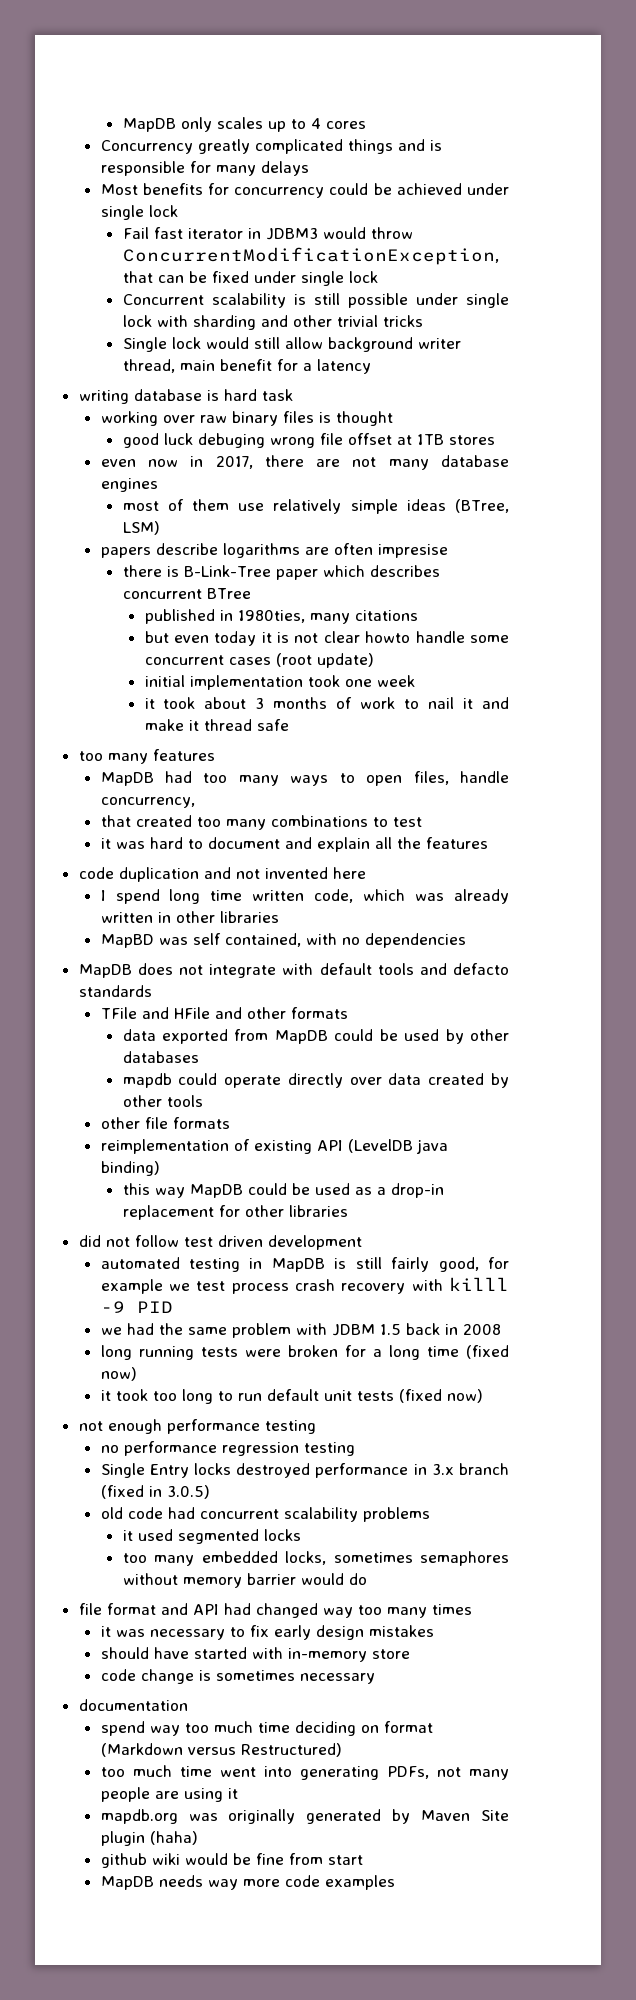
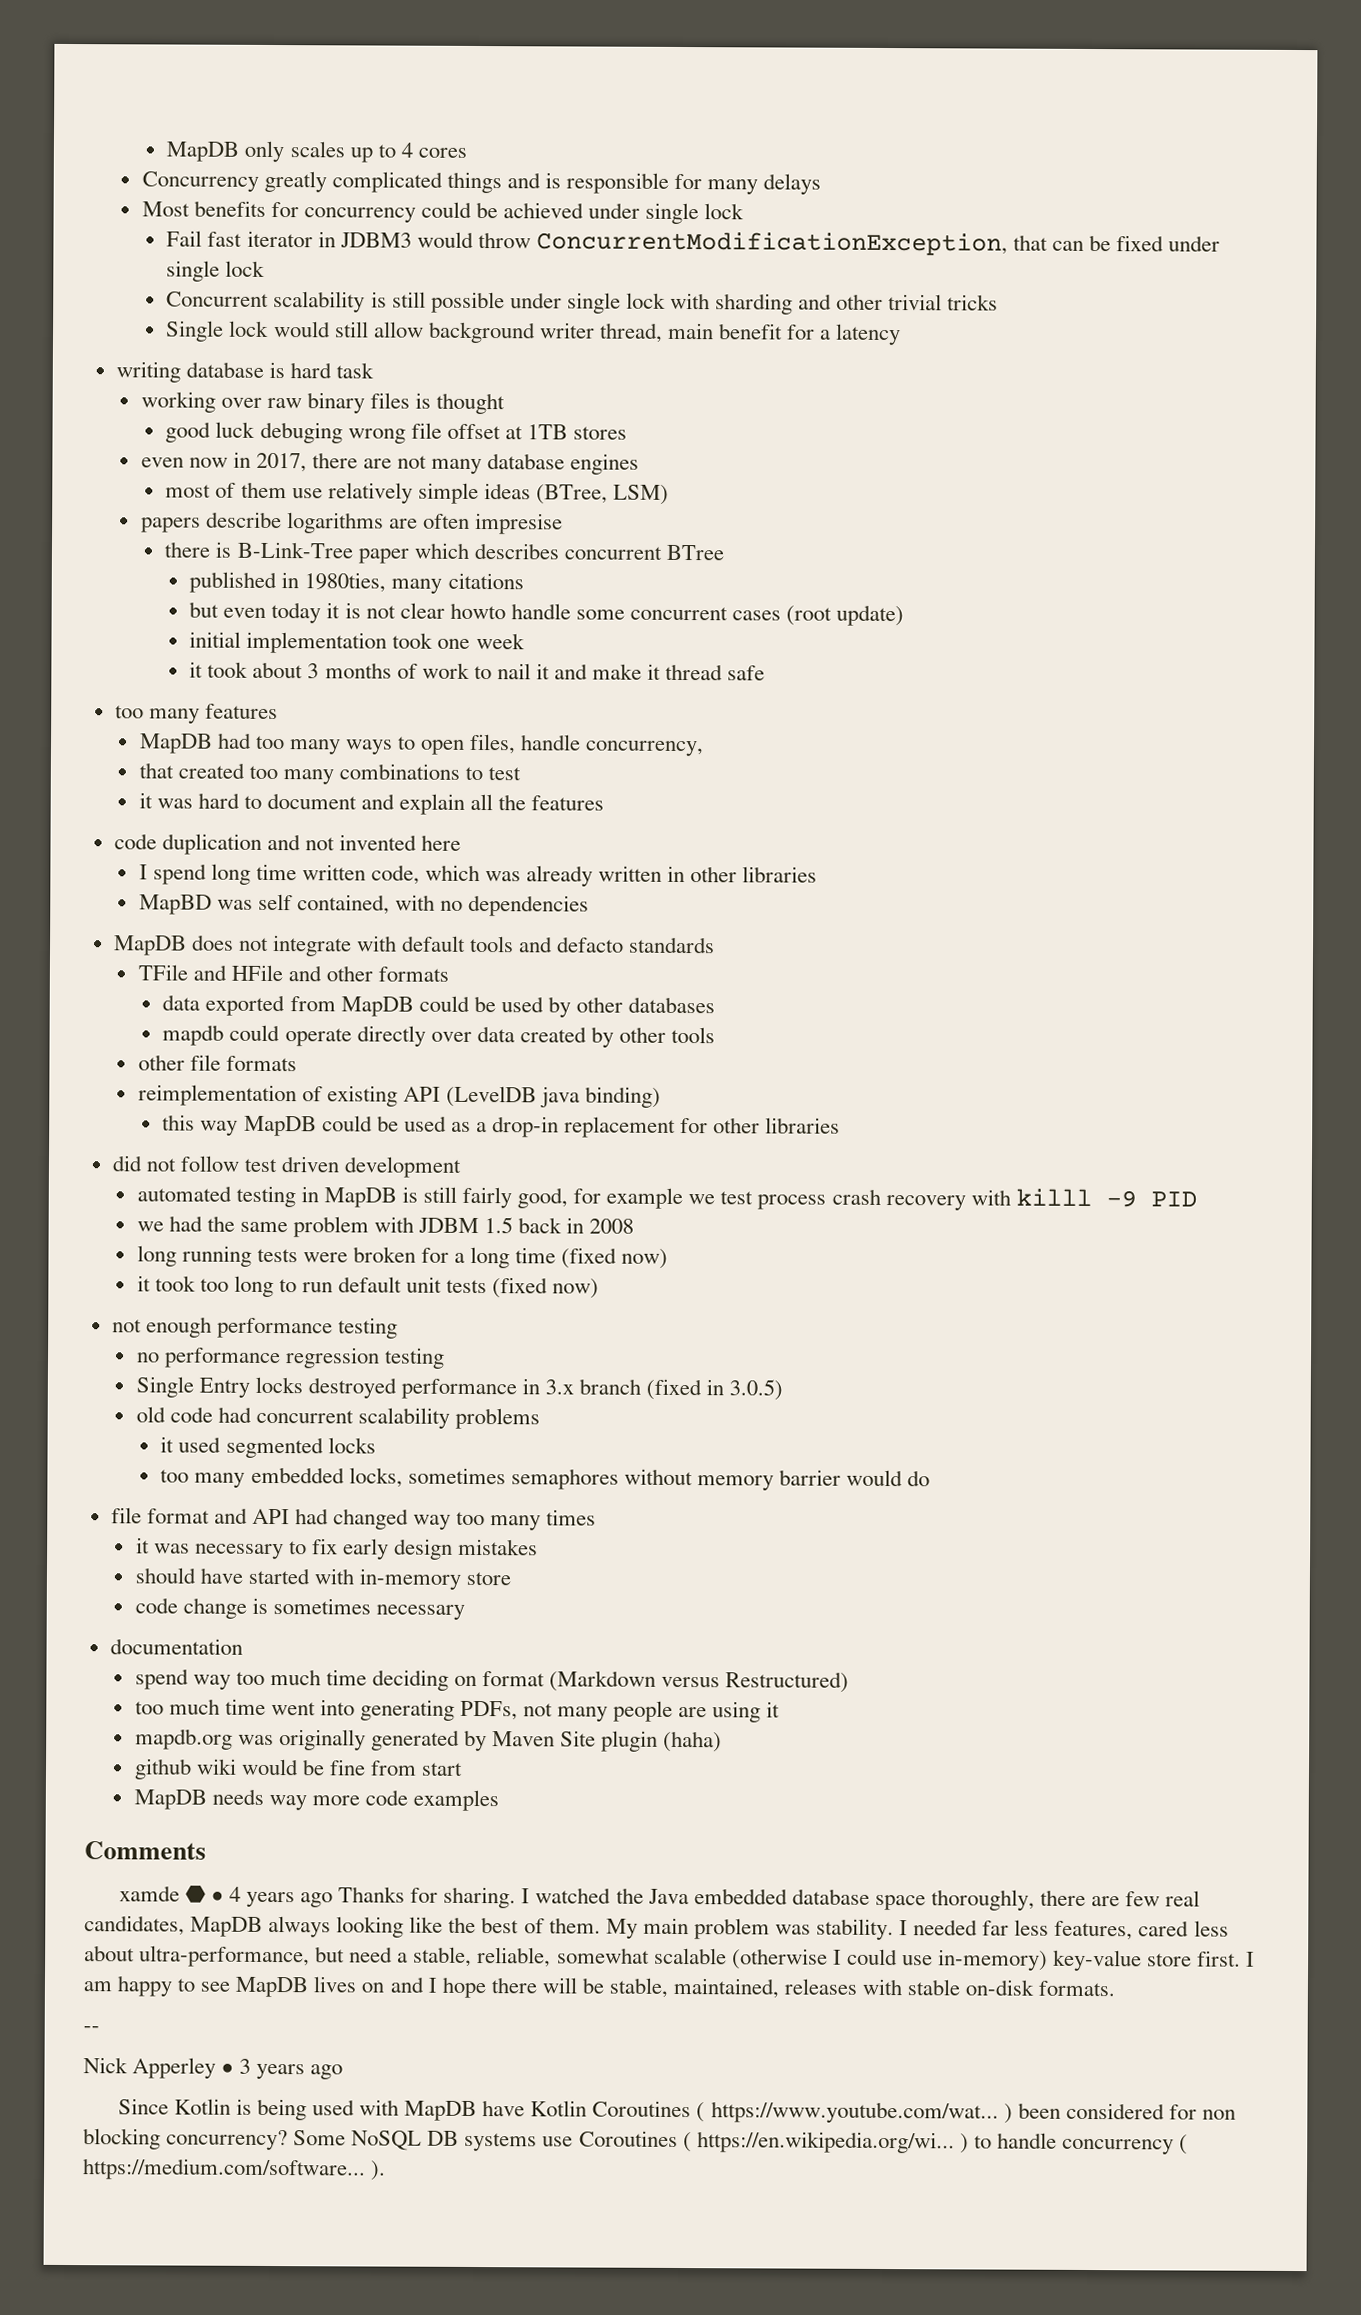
(395, 1882) none -> [84,1841,206,1860] [118,1885,1201,1911] [84,1915,1229,1941] [84,1945,1256,1972] [83,1975,1116,1999] [83,2026,100,2033] [83,2057,344,2080] [117,2098,1236,2124] [83,2128,1189,2155] [83,2158,387,2181] // Comments // xamde ⬣ • 4 years ago Thanks for sharing. I watched the Java embedded database space thoroughly, there are few real candidates, MapDB always looking like the best of them. My main problem was stability. I needed far less features, cared less about ultra-performance, but need a stable, reliable, somewhat scalable (otherwise I could use in-memory) key-value store first. I am happy to see MapDB lives on and I hope there will be stable, maintained, releases with stable on-disk formats. // -- // Nick Apperley • 3 years ago // Since Kotlin is being used with MapDB have Kotlin Coroutines ( https://www.youtube.com/wat... ) been considered for non blocking concurrency? Some NoSQL DB systems use Coroutines ( https://en.wikipedia.org/wi... ) to handle concurrency ( https://medium.com/software... ).

